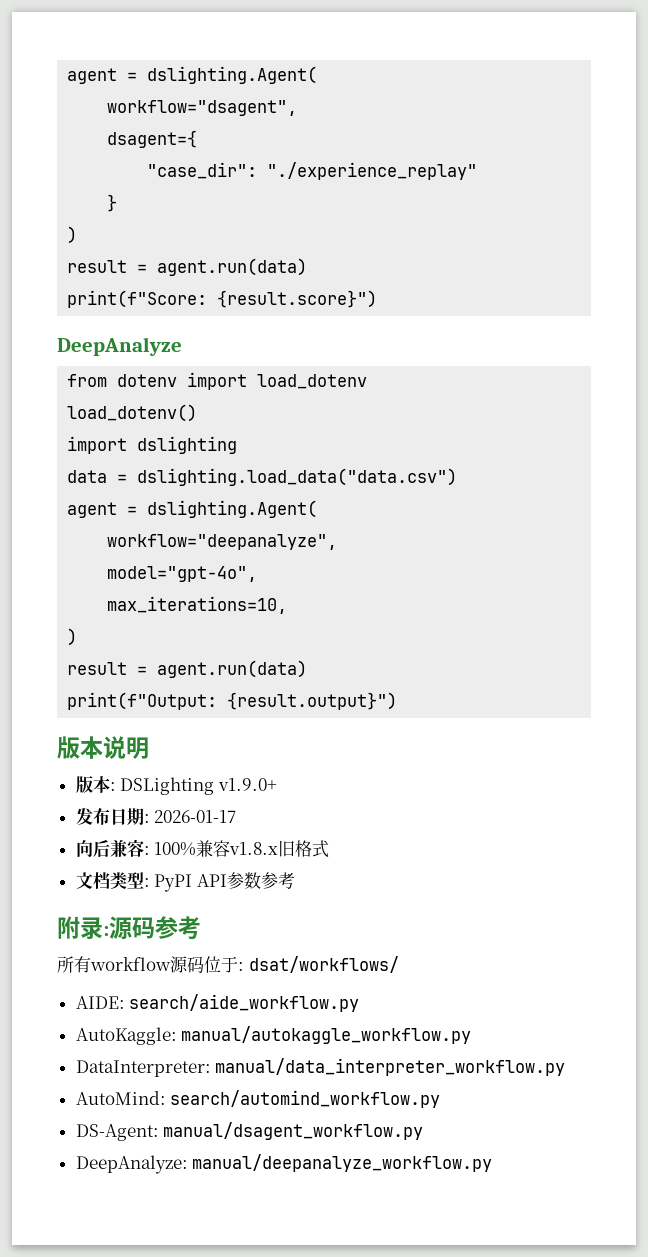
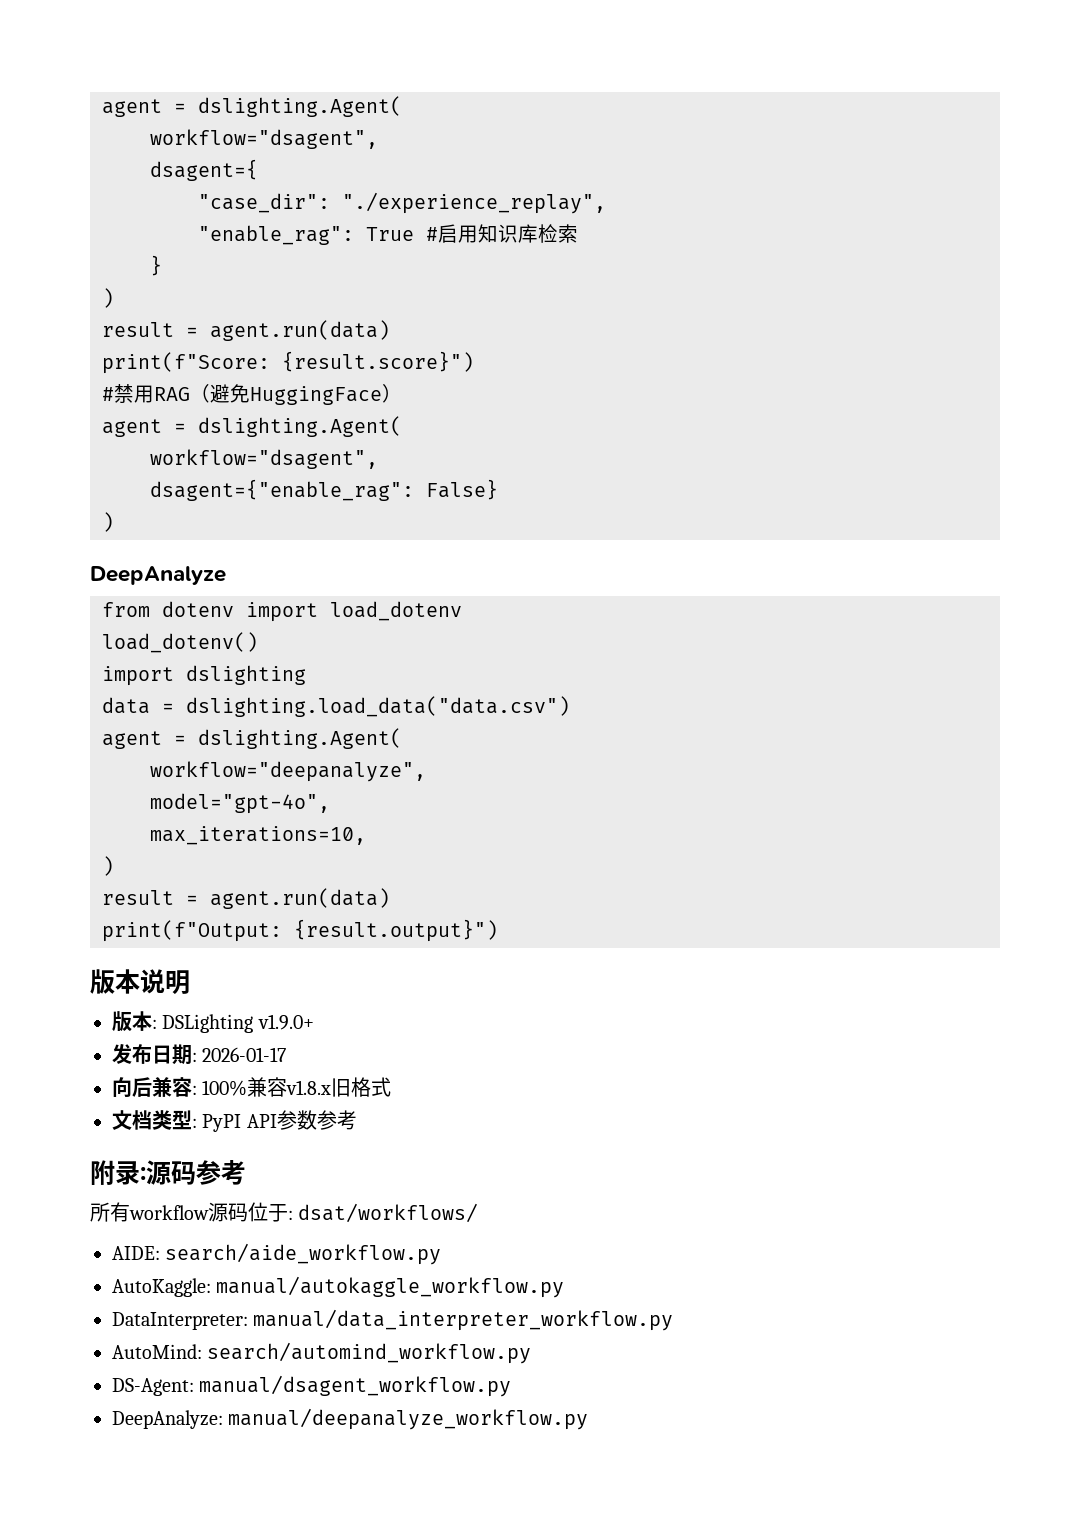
[267,162,478,180] "./experience_replay" -> [342,192,606,214] [198,224,578,245] "./experience_replay", // "enable_rag": True #启用知识库检索
(378, 299) none -> [102,384,402,405] [102,416,402,437] [150,449,378,469] [150,479,498,501] [102,512,114,532] // #禁用RAG（避免HuggingFace） // agent = dslighting.Agent( // workflow="dsagent", // dsagent={"enable_rag": False} // )

